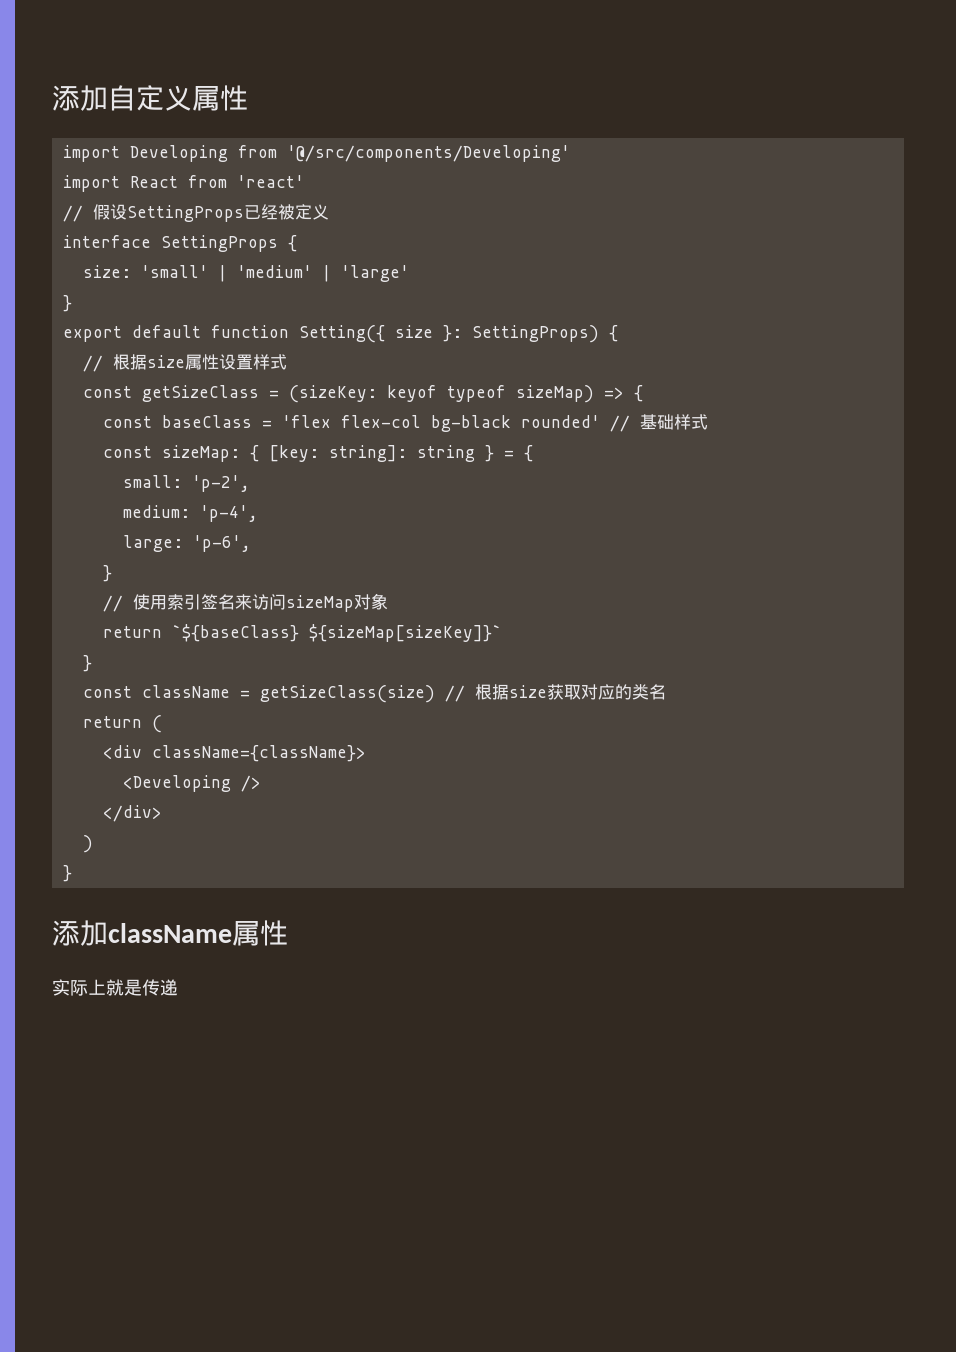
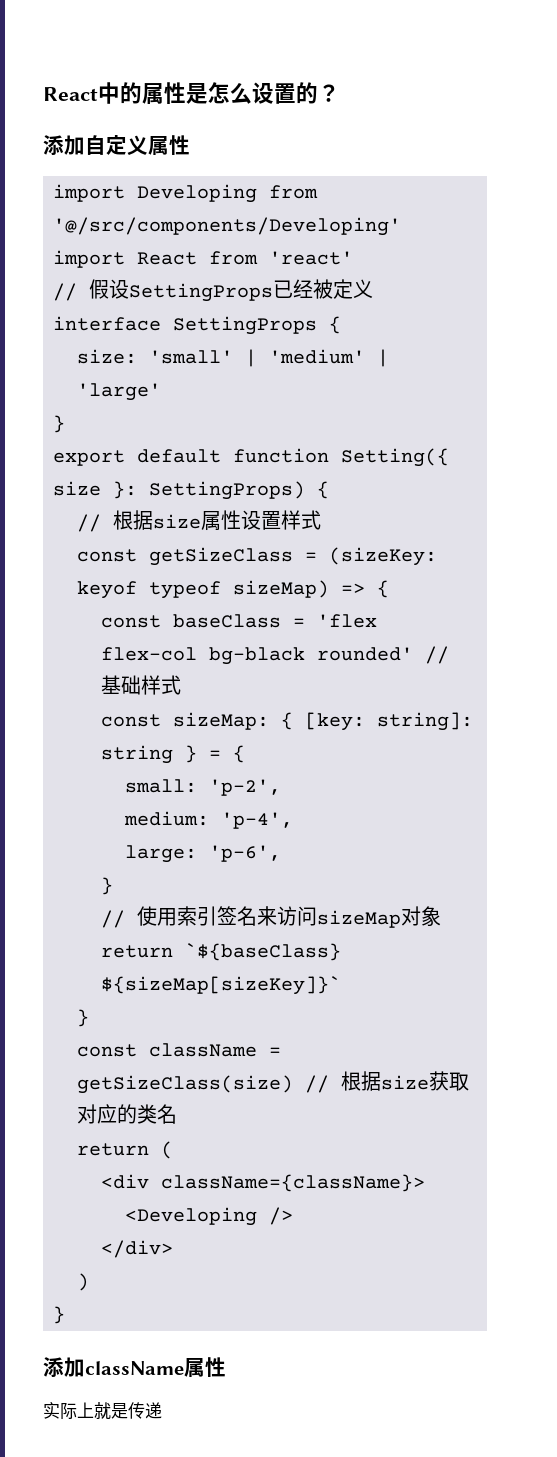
(52, 98) none -> [43,82,340,104] React中的属性是怎么设置的？ //

